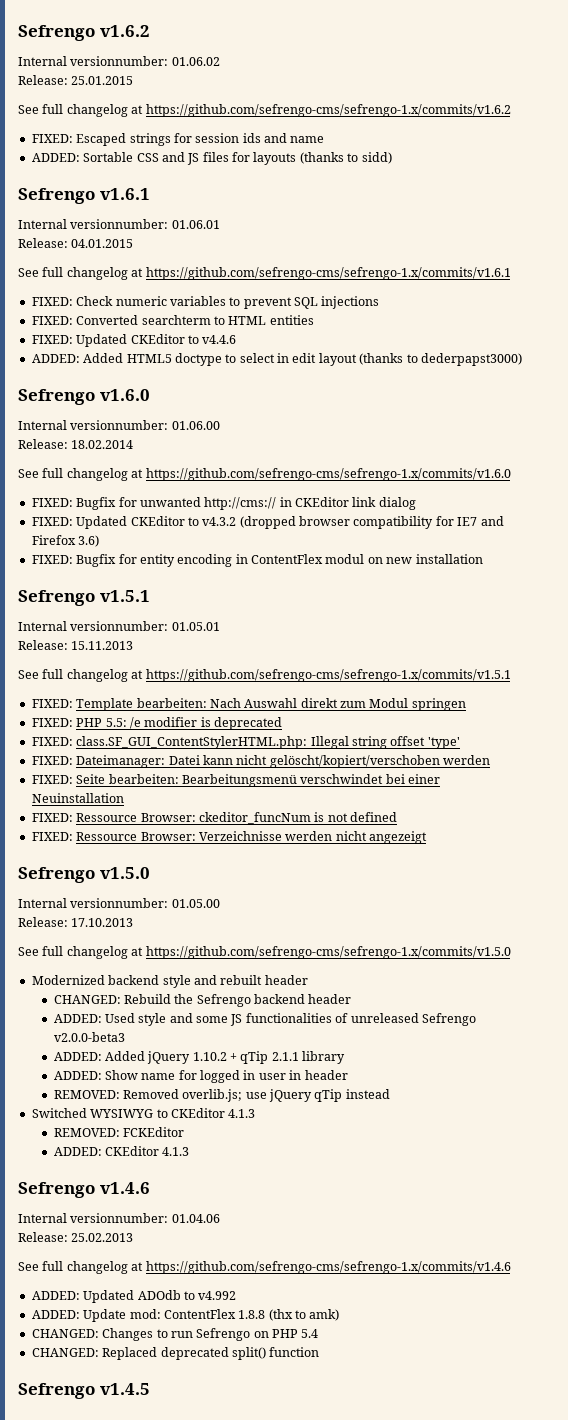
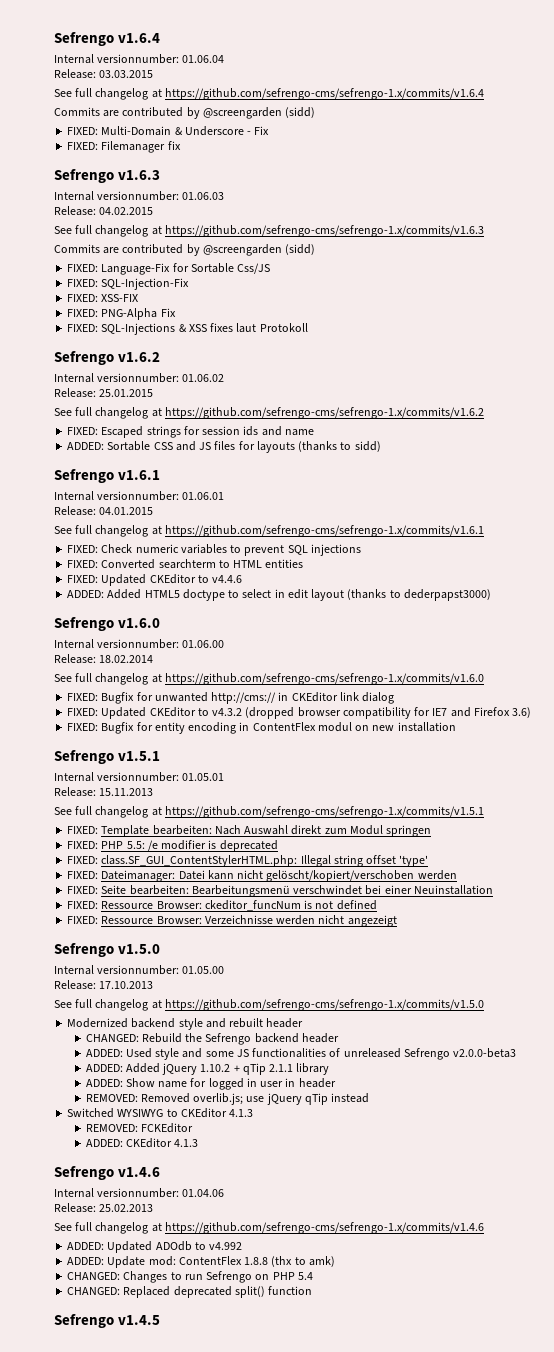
[18,25,95,41] Sefrengo -> [54,32,161,46] [54,54,225,64] [54,69,154,79] [54,88,484,100] [54,107,316,119] [67,126,270,136] [67,141,181,153] [54,169,161,183] [54,191,225,201] [54,206,154,216] [54,225,484,237] [54,244,316,256] [67,263,271,275] [67,278,190,290] [67,294,139,302] [67,308,176,320] [67,323,308,335] [54,351,114,365] Sefrengo v1.6.4 // Internal versionnumber: 01.06.04 // Release: 03.03.2015 // See full changelog at https://github.com/sefrengo-cms/sefrengo-1.x/commits/v1.6.4 // Commits are contributed by @screengarden (sidd) // FIXED: Multi-Domain & Underscore - Fix // FIXED: Filemanager fix // Sefrengo v1.6.3 // Internal versionnumber: 01.06.03 // Release: 04.02.2015 // See full changelog at https://github.com/sefrengo-cms/sefrengo-1.x/commits/v1.6.3 // Commits are contributed by @screengarden (sidd) // FIXED: Language-Fix for Sortable Css/JS // FIXED: SQL-Injection-Fix // FIXED: XSS-FIX // FIXED: PNG-Alpha Fix // FIXED: SQL-Injections & XSS fixes laut Protokoll // Sefrengo

